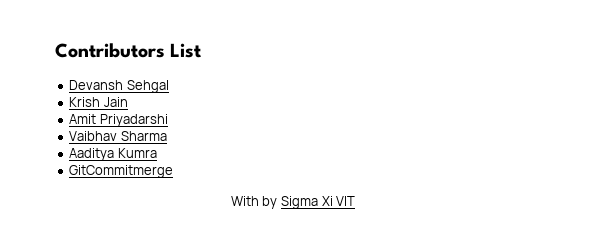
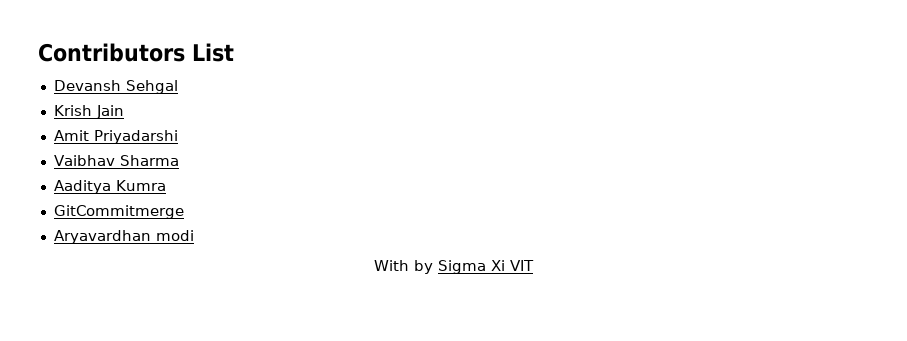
(174, 171) none -> [53,230,194,244] // Aryavardhan modi

